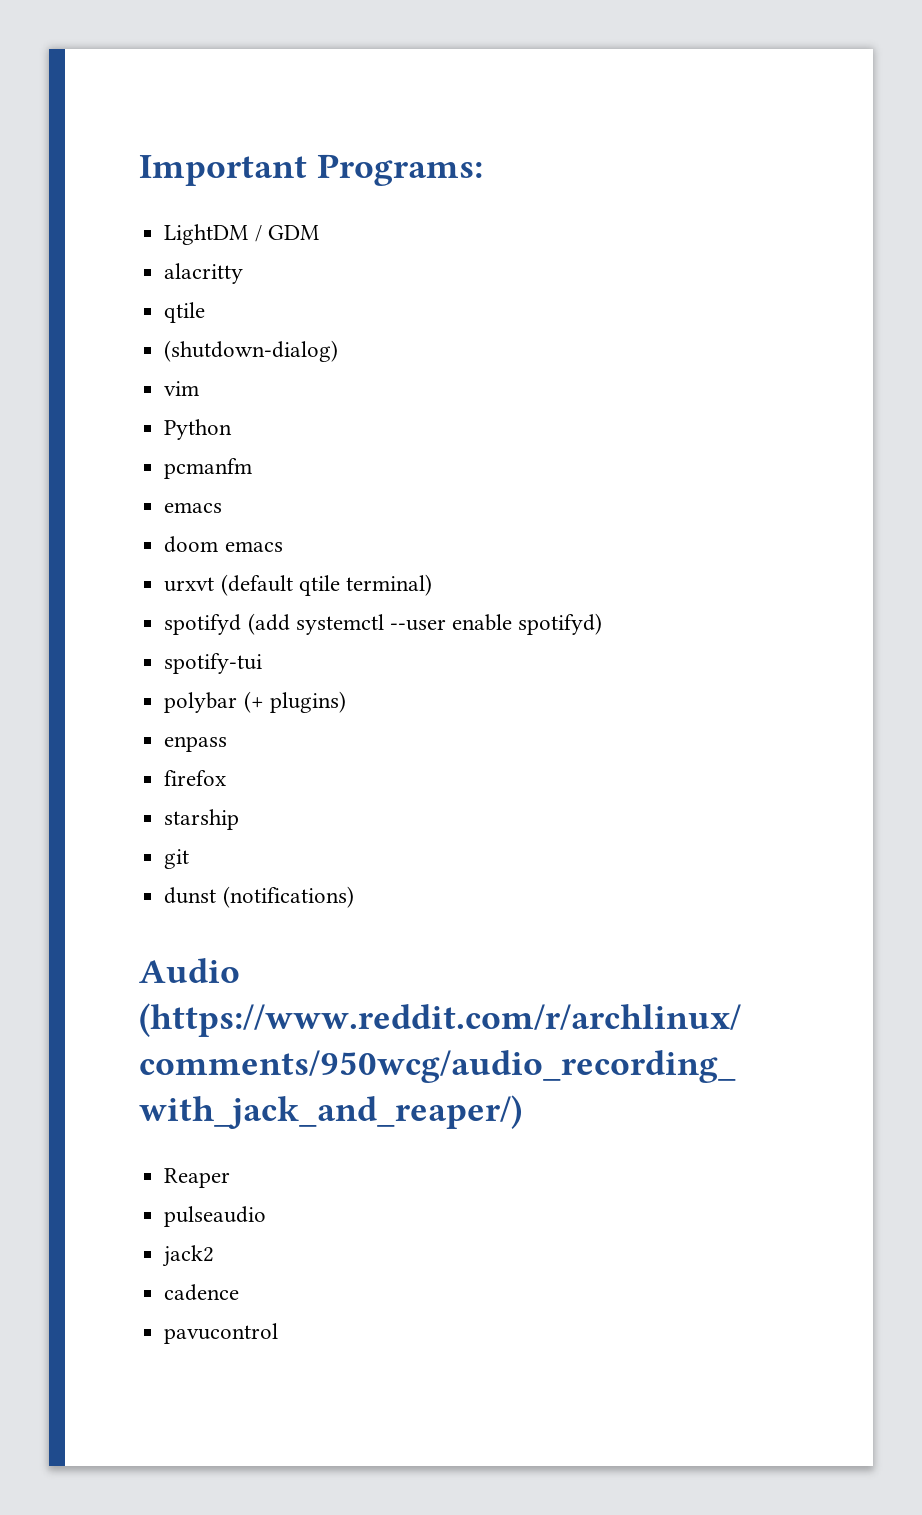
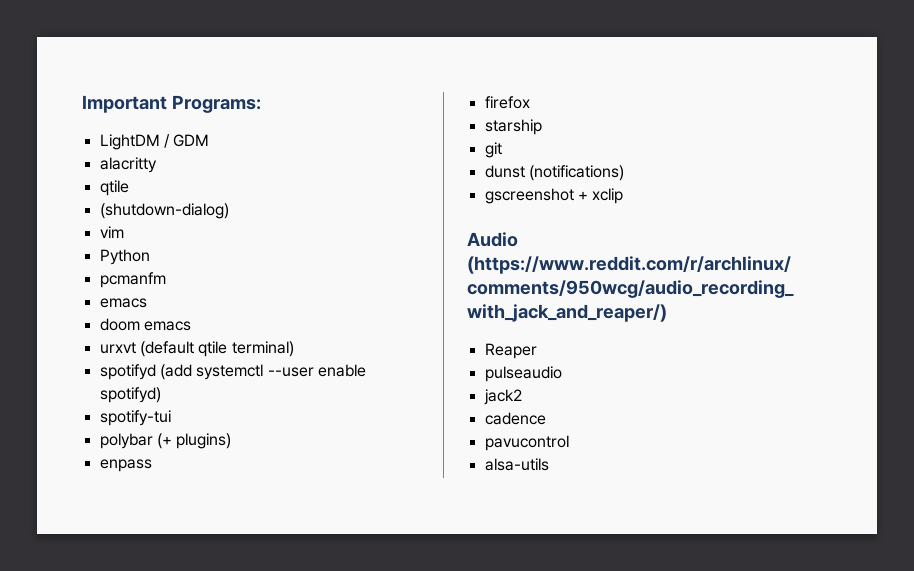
(354, 897) none -> [484,188,624,204] // gscreenshot + xclip
(279, 1333) none -> [484,458,549,471] // alsa-utils

